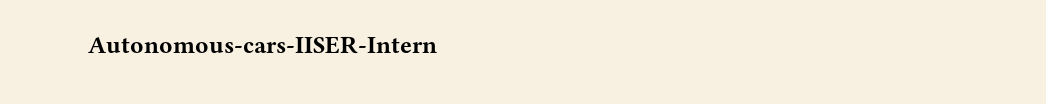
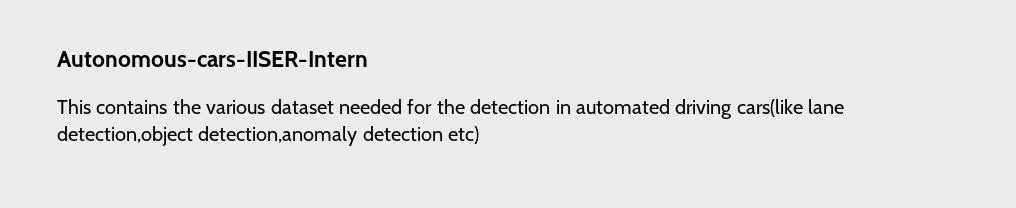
(437, 45) none -> [57,99,845,119] [57,126,480,146] // This contains the various dataset needed for the detection in automated driving cars(like lane detection,object detection,anomaly detection etc)

